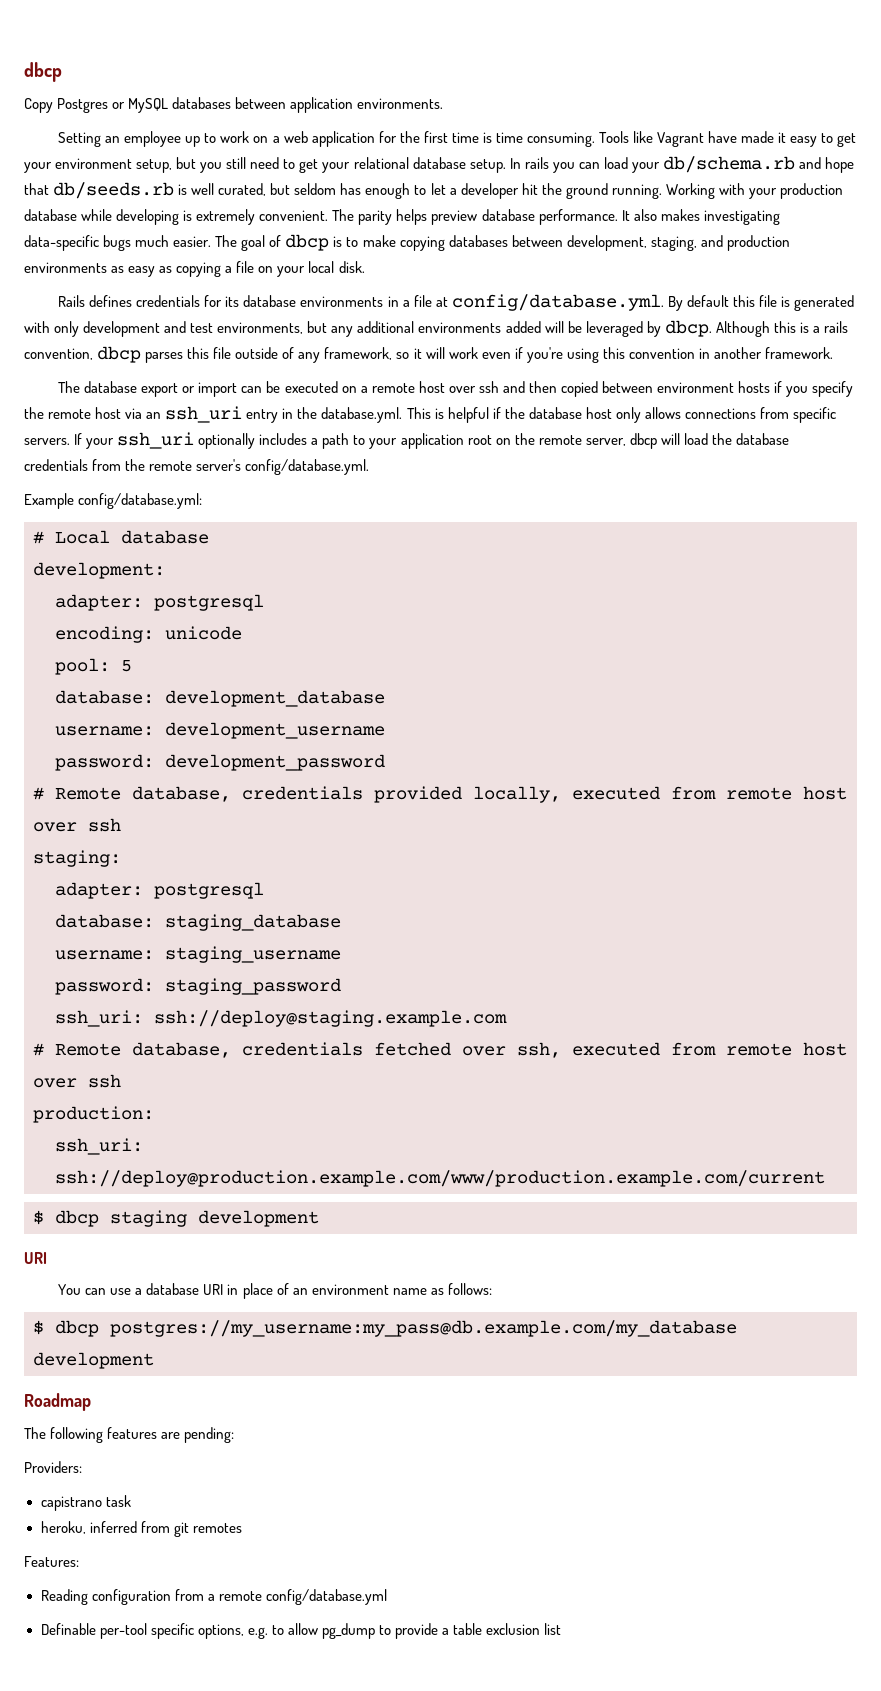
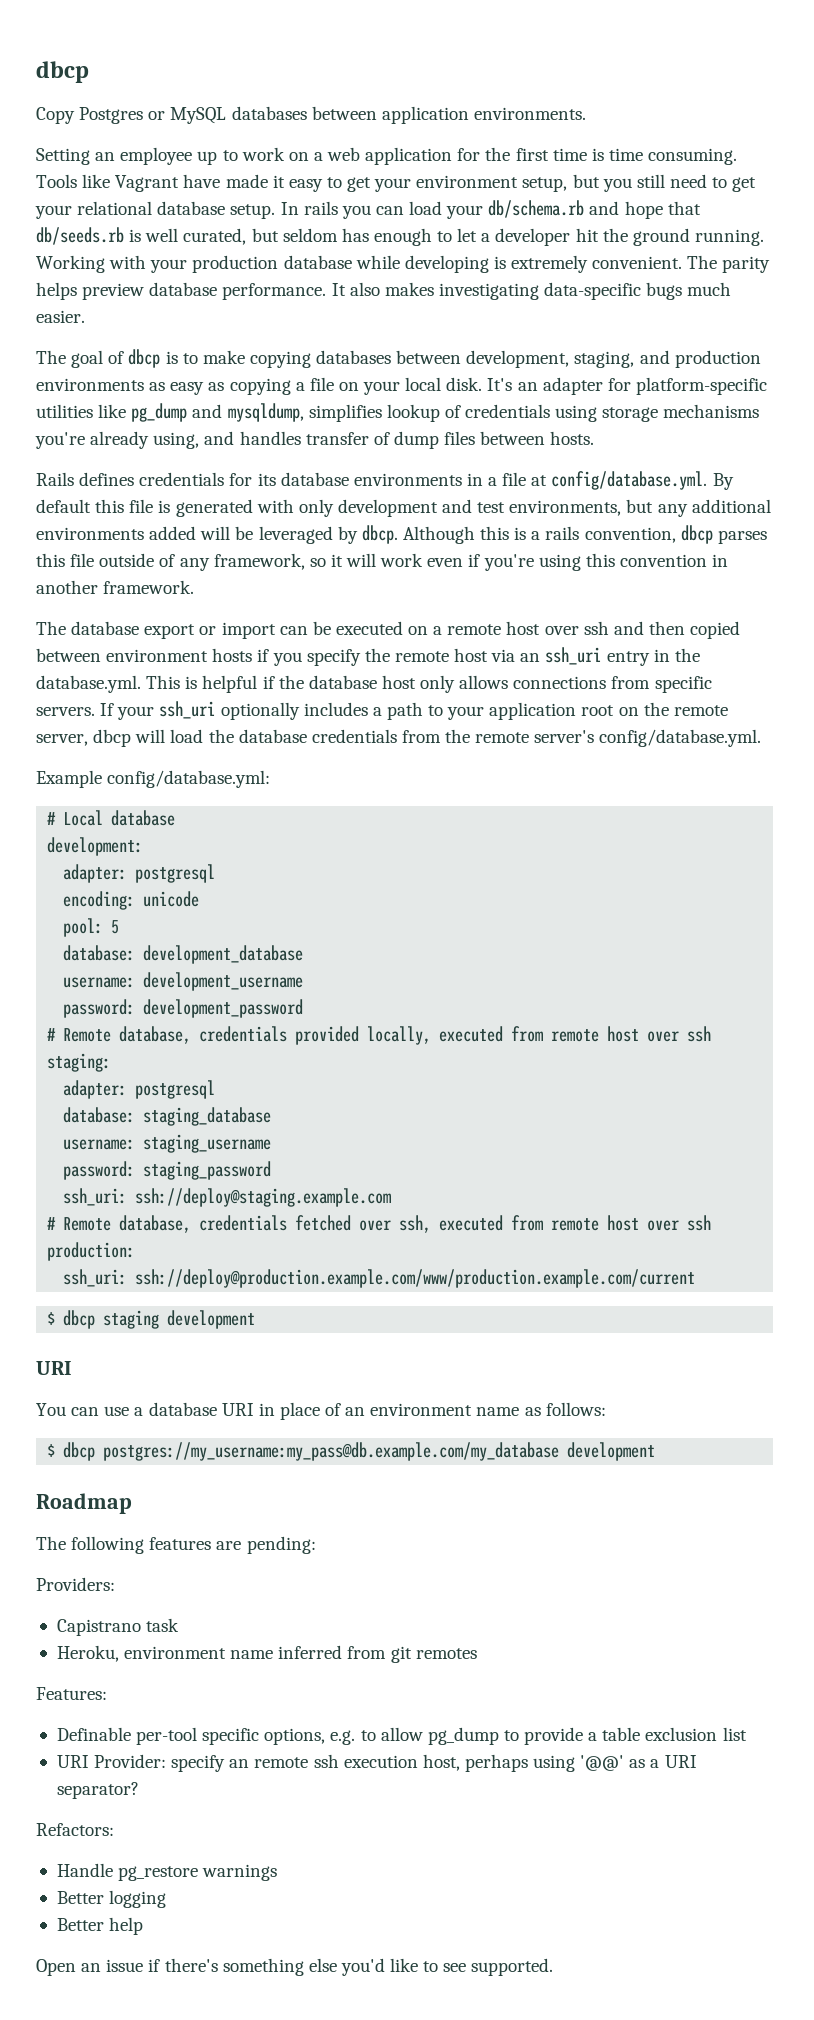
(212, 241) none -> (85, 316) //
(365, 267) none -> [487,377,767,395] [36,403,760,422] [35,431,595,449] It's an adapter for platform-specific utilities like pg_dump and mysqldump, simplifies lookup of credentials using storage mechanisms you're already using, and handles transfer of dump files between hosts.
[40,1496,102,1511] capistrano -> [56,1619,141,1636] Capistrano
[40,1521,86,1534] heroku, -> [56,1645,274,1662] Heroku, environment name
[40,1589,387,1605] // Reading configuration from a remote config/database.yml -> (107, 1693) none
(562, 1629) none -> [56,1754,697,1772] [56,1782,139,1799] [36,1823,114,1836] [56,1863,278,1881] [56,1890,167,1908] [56,1917,144,1935] [36,1958,554,1976] // URI Provider: specify an remote ssh execution host, perhaps using '@@' as a URI separator? // Refactors: // Handle pg_restore warnings // Better logging // Better help // Open an issue if there's something else you'd like to see supported.

